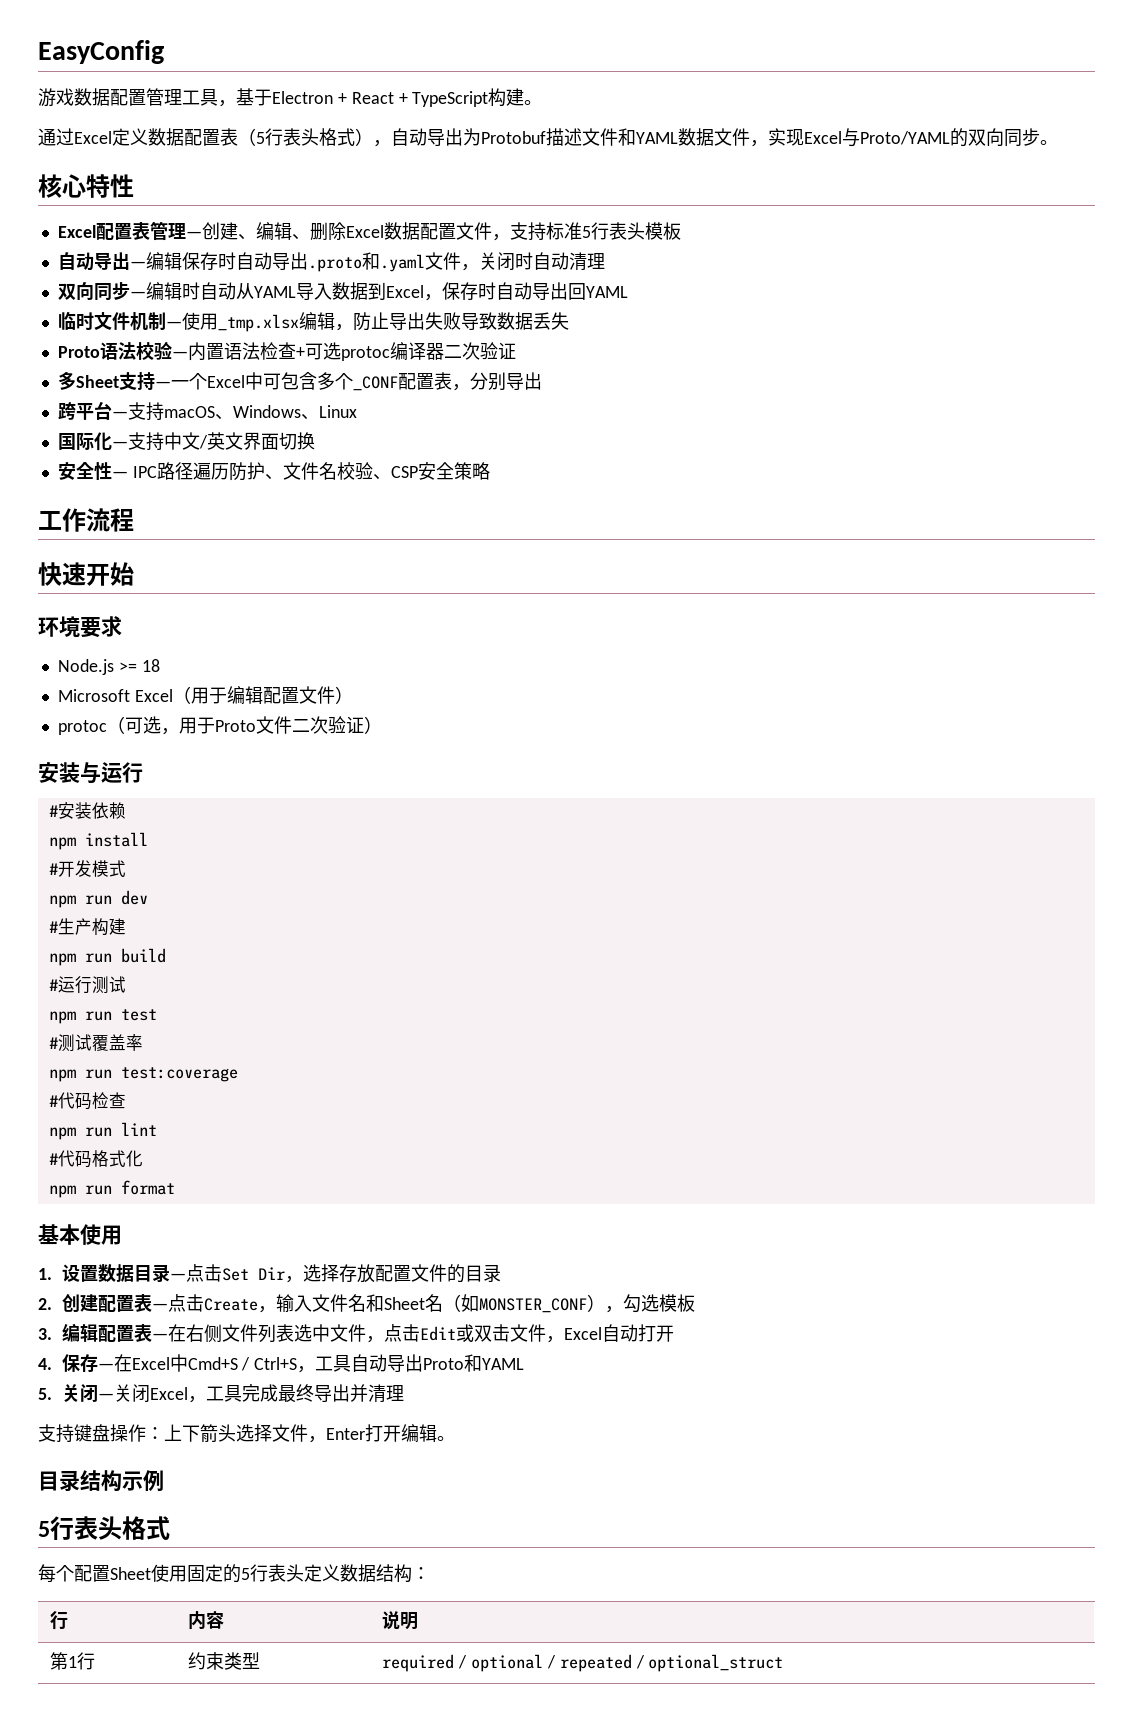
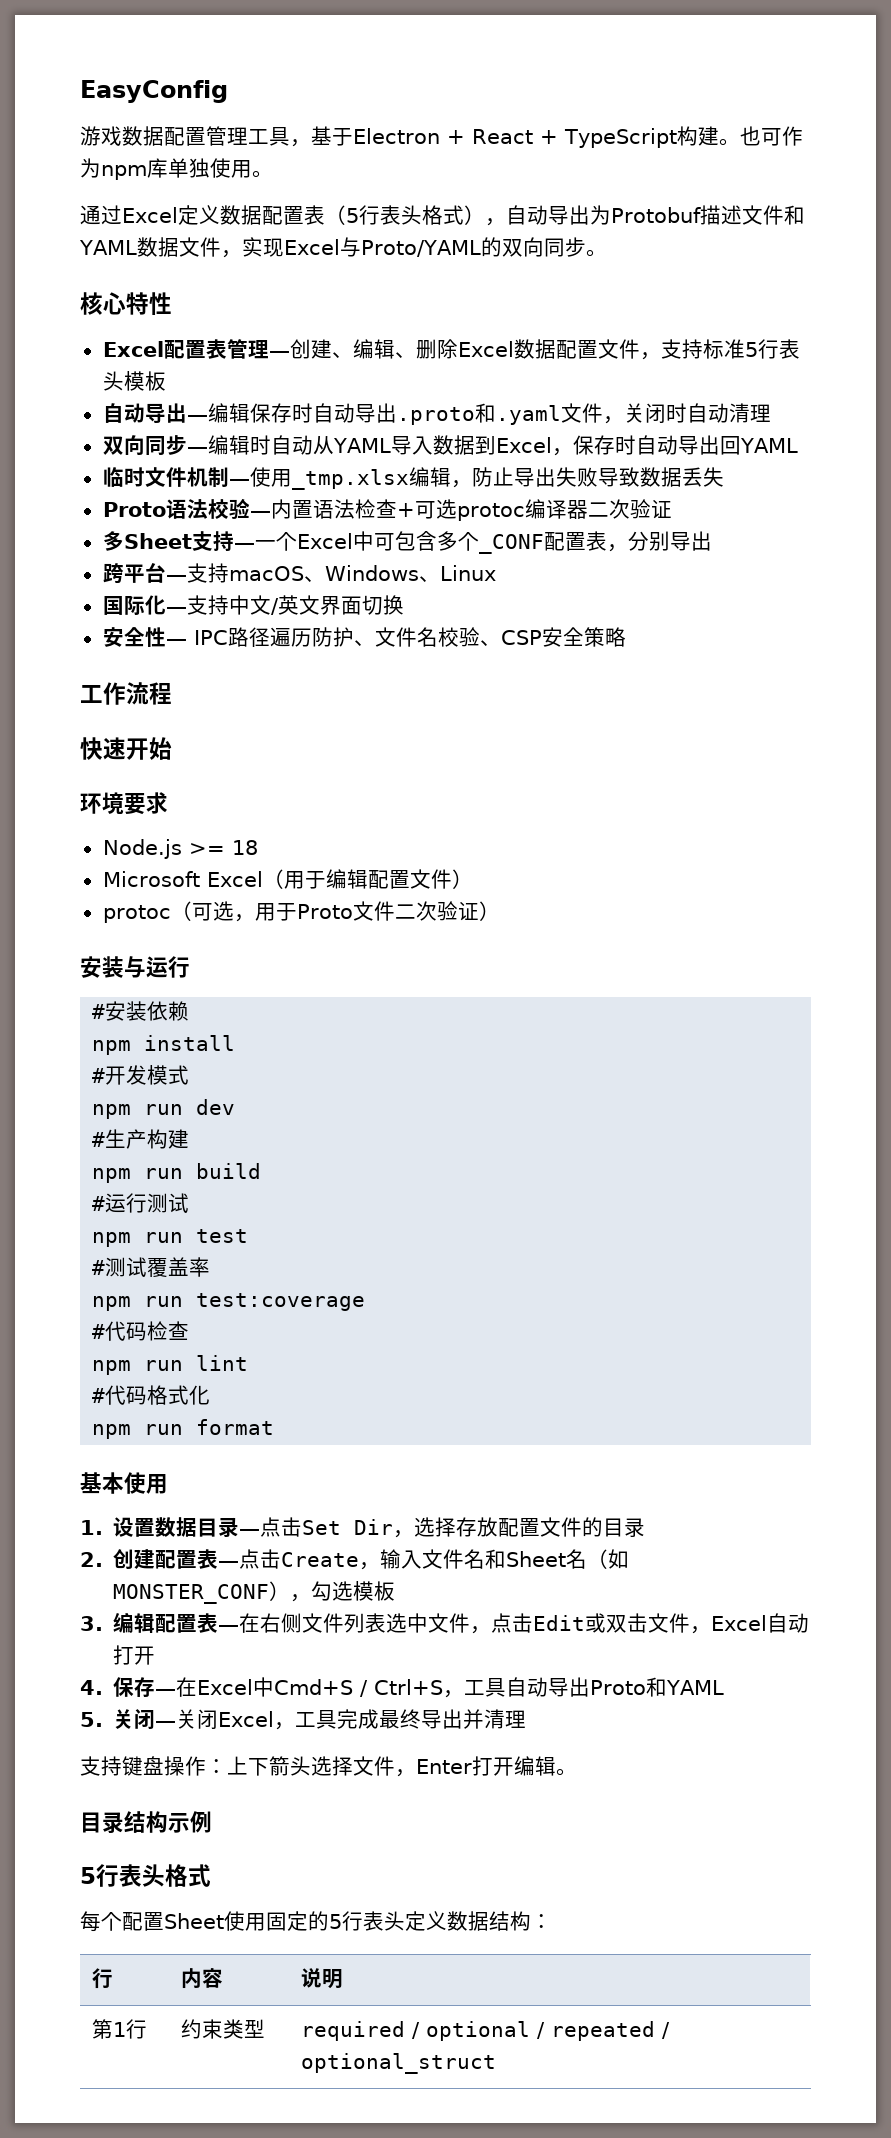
(543, 102) none -> [739,126,803,146] [80,158,273,180] 也可作为npm库单独使用。

